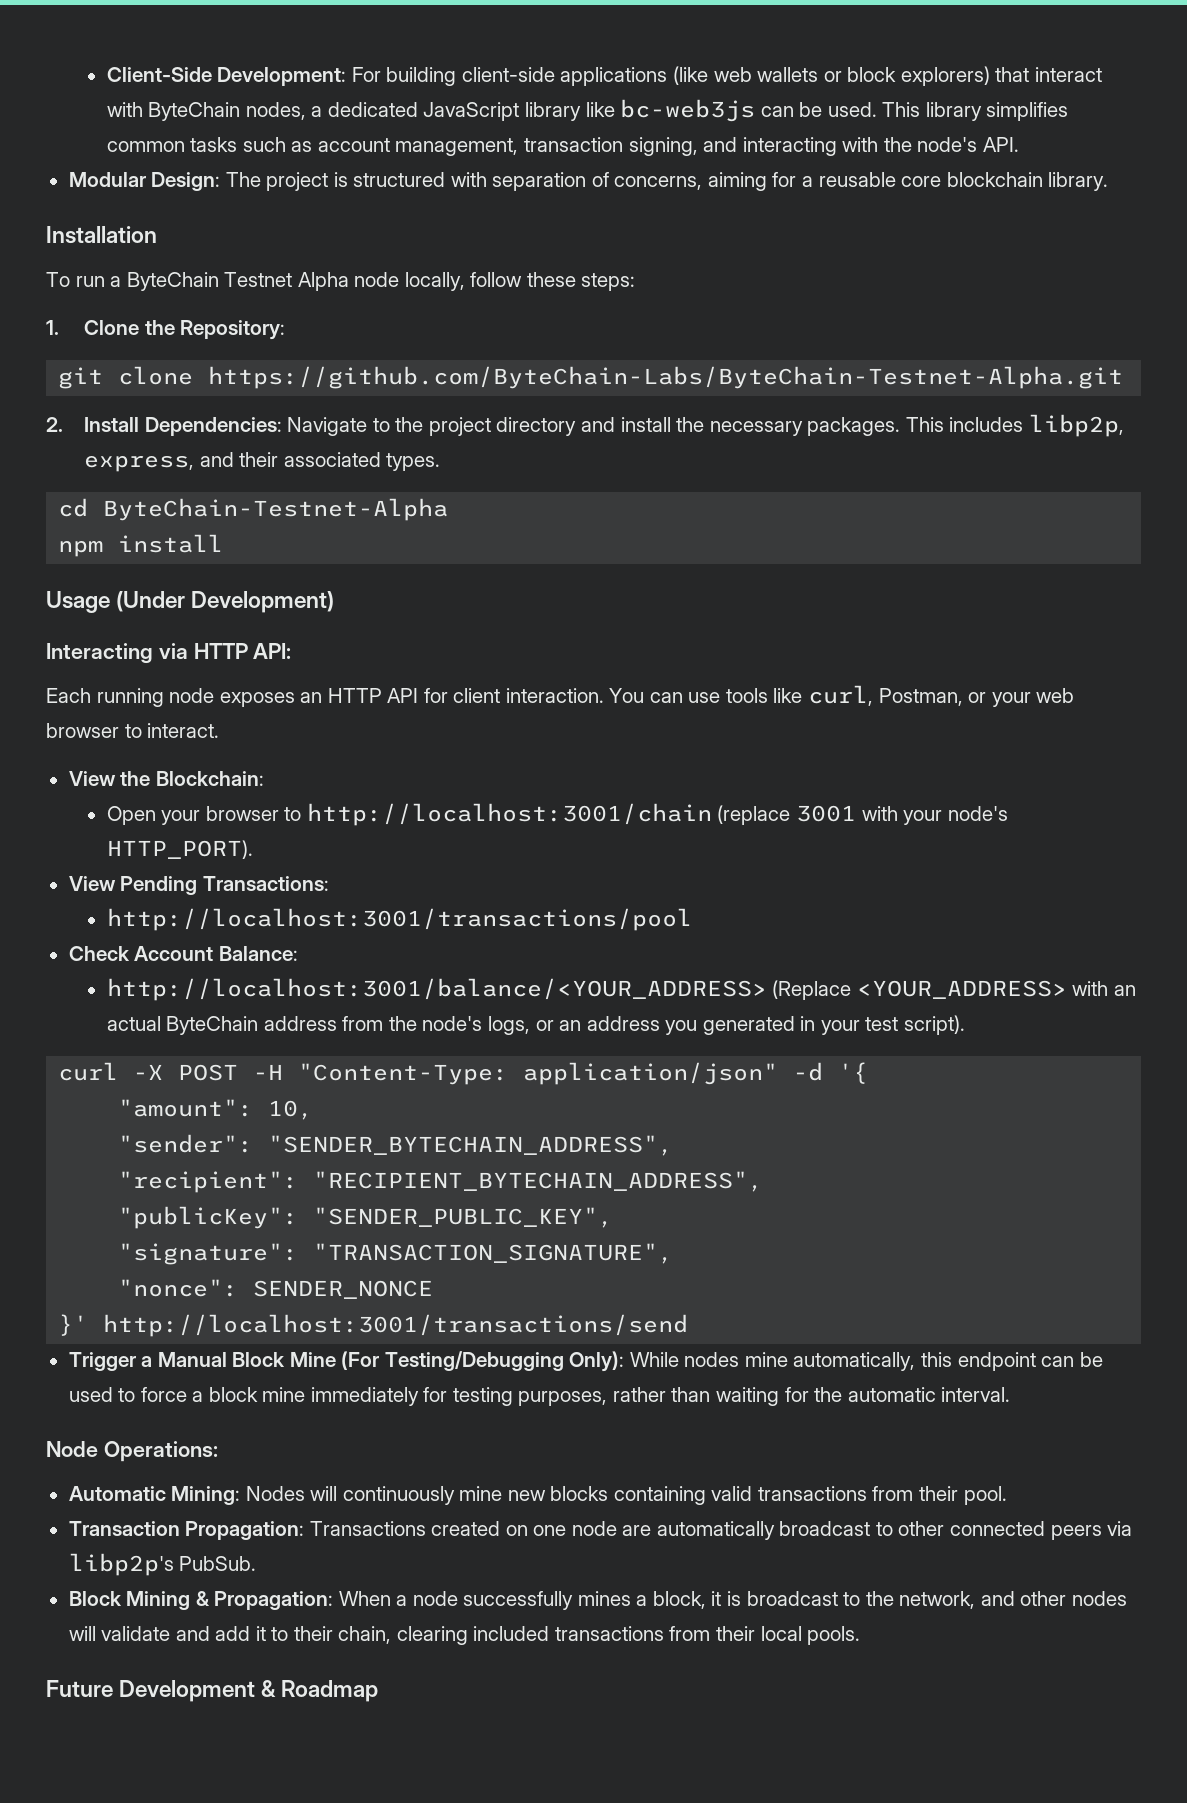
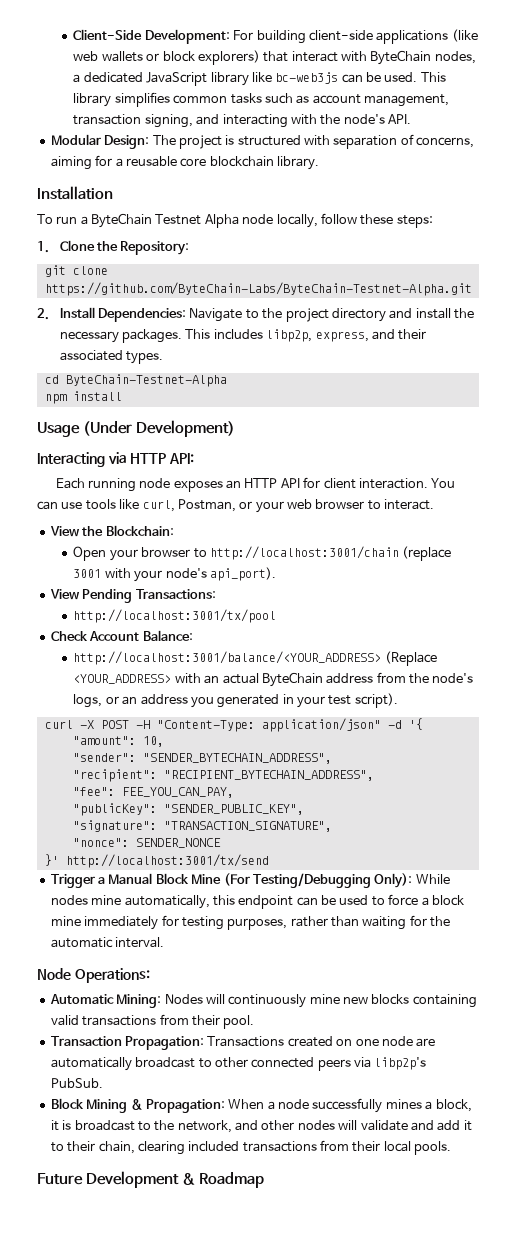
[106,840,253,859] HTTP_PORT). -> [209,567,276,581] api_port).
[106,908,692,931] http://localhost:3001/transactions/pool -> [73,609,277,623] http://localhost:3001/tx/pool
(764, 1181) none -> [72,787,234,798] // "fee": FEE_YOU_CAN_PAY,
[103,1314,689,1337] http://localhost:3001/transactions/send -> [65,854,269,868] http://localhost:3001/tx/send

